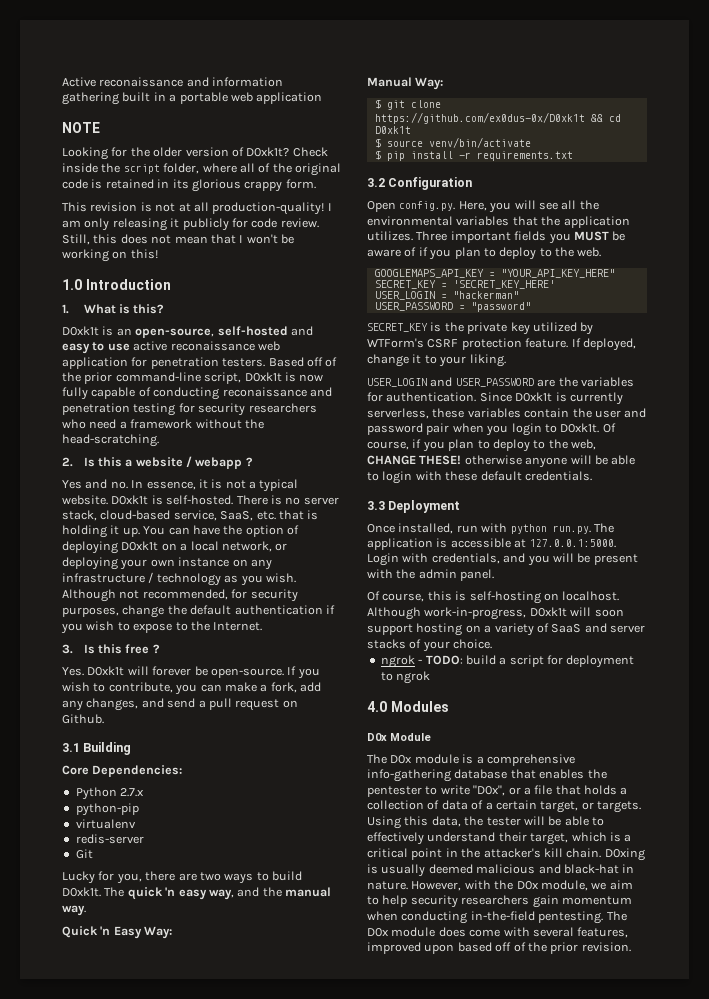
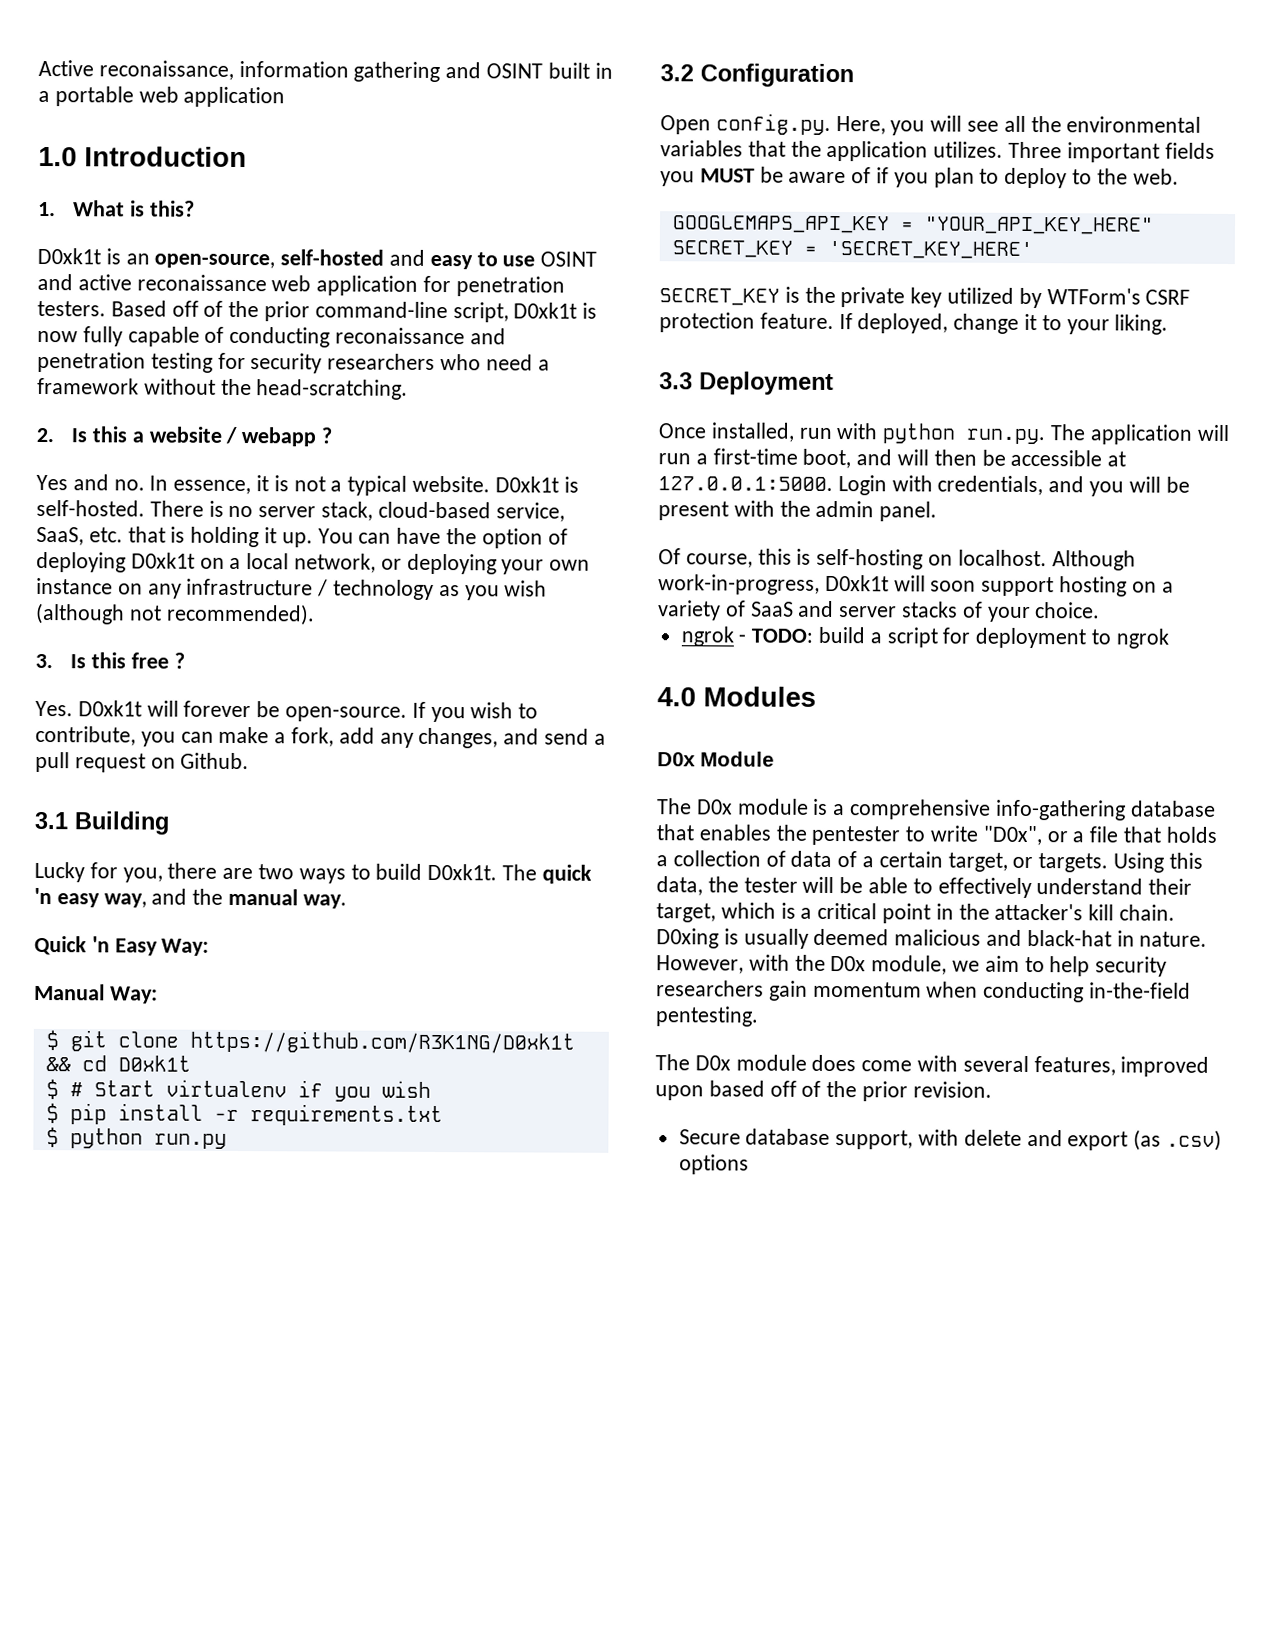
[99,77,284,87] [62,92,119,105] reconaissance and information gathering -> [98,60,544,83] reconaissance, information gathering and OSINT
[62,122,100,133] [62,147,328,160] [62,163,341,176] [62,179,316,192] [62,202,332,215] [62,218,319,231] [62,234,294,245] [62,249,158,262] // NOTE // Looking for the older version of D0xk1t? Check inside the script folder, where all of the original code is retained in its glorious crappy form. // This revision is not at all production-quality! I am only releasing it publicly for code review. Still, this does not mean that I won't be working on this! -> (286, 97) none
(130, 347) none -> [540,251,598,267] [37,273,73,291] OSINT and
[265,573,296,583] [62,589,298,602] [62,605,335,618] [61,621,263,634] wish. Although not recommended, for security purposes, change the default authentication if you wish to expose to the Internet. -> [504,580,548,597] [35,602,315,626] wish (although not recommended).
[62,765,183,777] [75,787,145,800] [75,803,139,816] [75,819,136,829] [75,834,144,844] [75,849,93,859] // Core Dependencies: // Python 2.7.x // python-pip // virtualenv // redis-server // Git -> (170, 823) none
[374,112,585,124] https://github.com/ex0dus-0x/D0xk1t -> [189,1030,575,1054] https://github.com/R3K1NG/D0xk1t
[386,137,531,148] source venv/bin/activate -> [69,1079,431,1102] # Start virtualenv if you wish
(573, 156) none -> [45,1127,227,1149] // $ python run.py
[374,291,519,300] [374,302,531,312] // USER_LOGIN = "hackerman" // USER_PASSWORD = "password" -> (1033, 250) none
[367,377,634,387] [367,392,623,405] [367,408,647,419] [367,423,616,436] [367,439,596,452] [367,455,636,468] [367,471,592,484] // USER_LOGIN and USER_PASSWORD are the variables for authentication. Since D0xk1t is currently serverless, these variables contain the user and password pair when you login to D0xk1t. Of course, if you plan to deploy to the web, CHANGE THESE! otherwise anyone will be able to login with these default credentials. -> (1169, 324) none
[436,538,448,548] is -> [1196,424,1229,442] [658,448,1006,469] will run a first-time boot, and will then be
(604, 917) none -> (759, 1016) //
(631, 947) none -> [678,1128,1223,1151] [678,1154,749,1175] // Secure database support, with delete and export (as .csv) options

